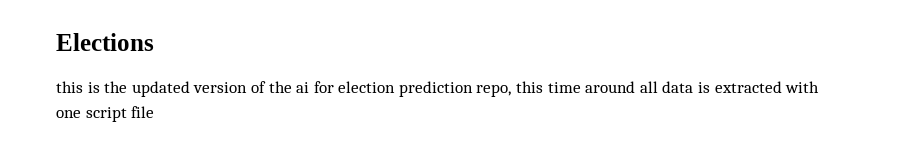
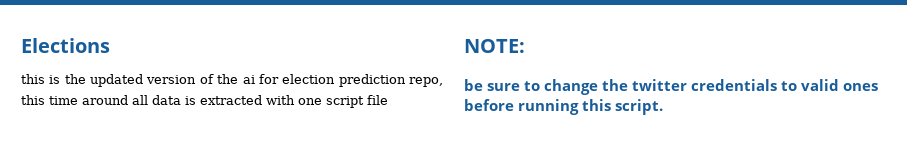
(155, 112) none -> [464,39,525,53] [464,79,879,95] [464,99,664,115] // NOTE: // be sure to change the twitter credentials to valid ones before running this script.

